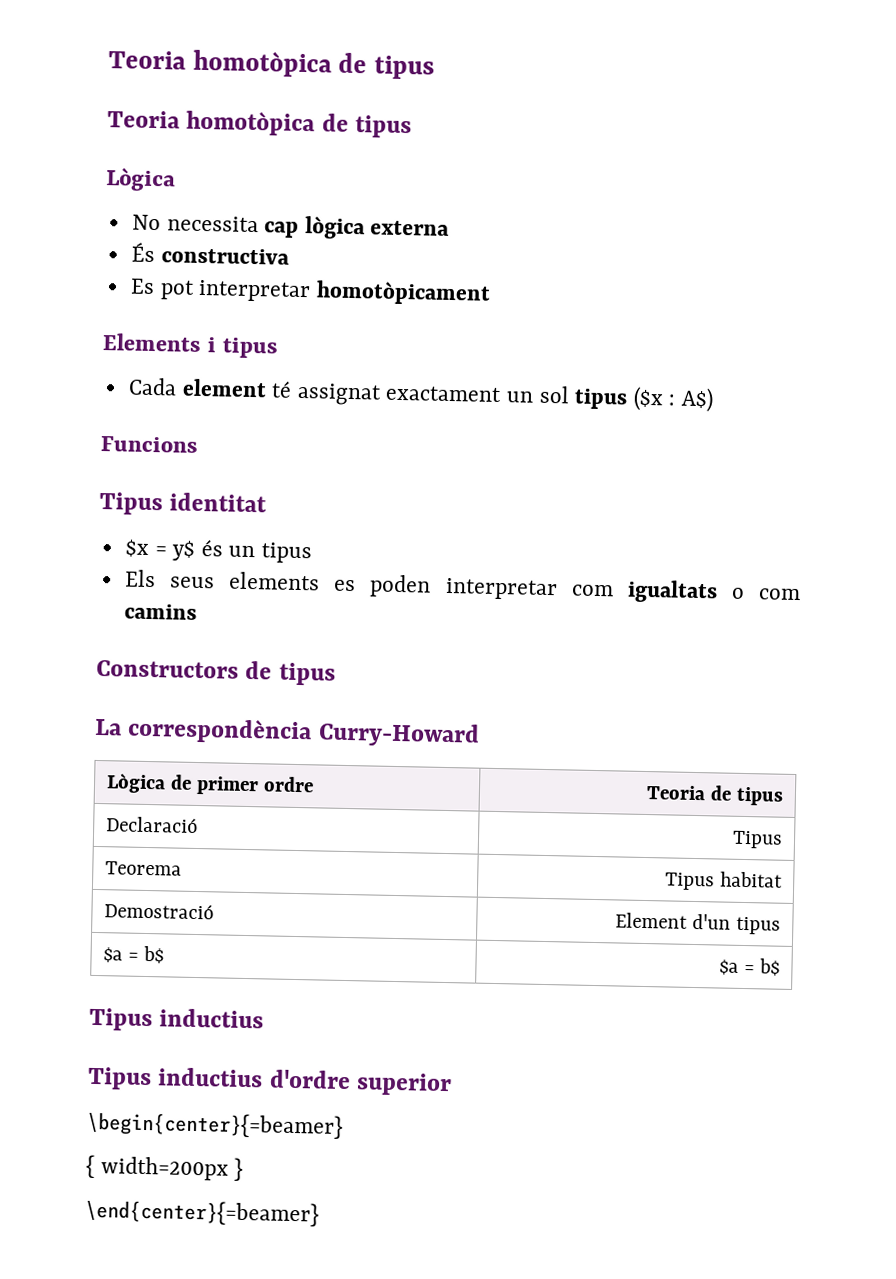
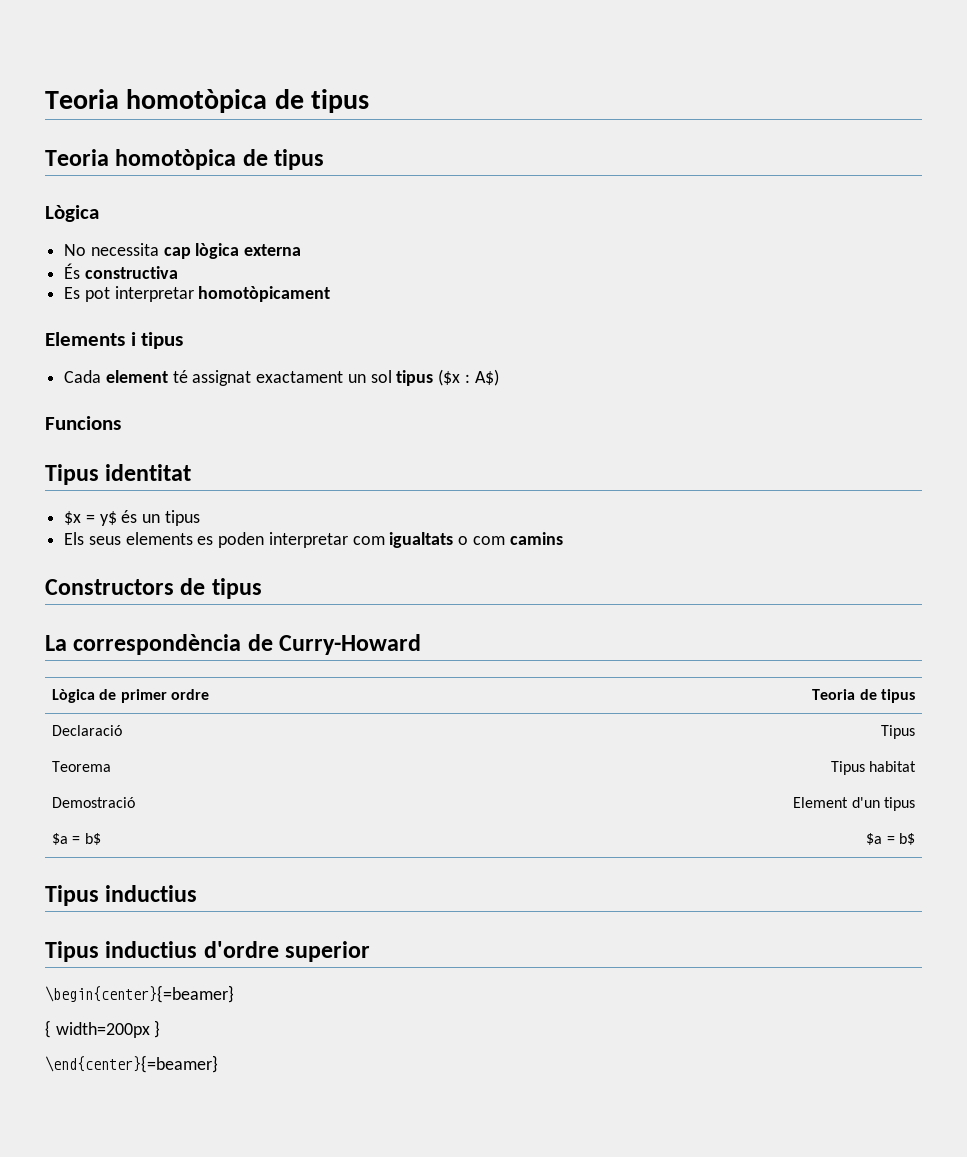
(313, 730) none -> [247,634,273,651] de

